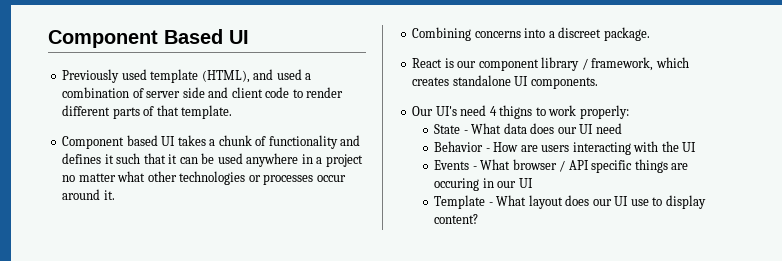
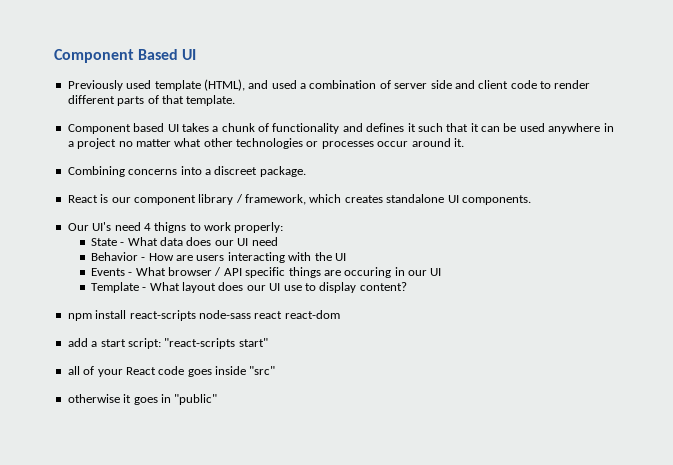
(479, 219) none -> [67,310,340,321] [67,338,268,349] [67,366,276,377] [67,394,218,405] // npm install react-scripts node-sass react react-dom // add a start script: "react-scripts start" // all of your React code goes inside "src" // otherwise it goes in "public"

